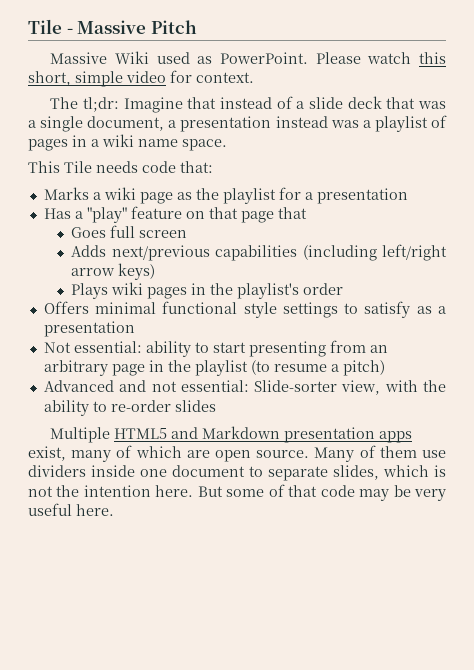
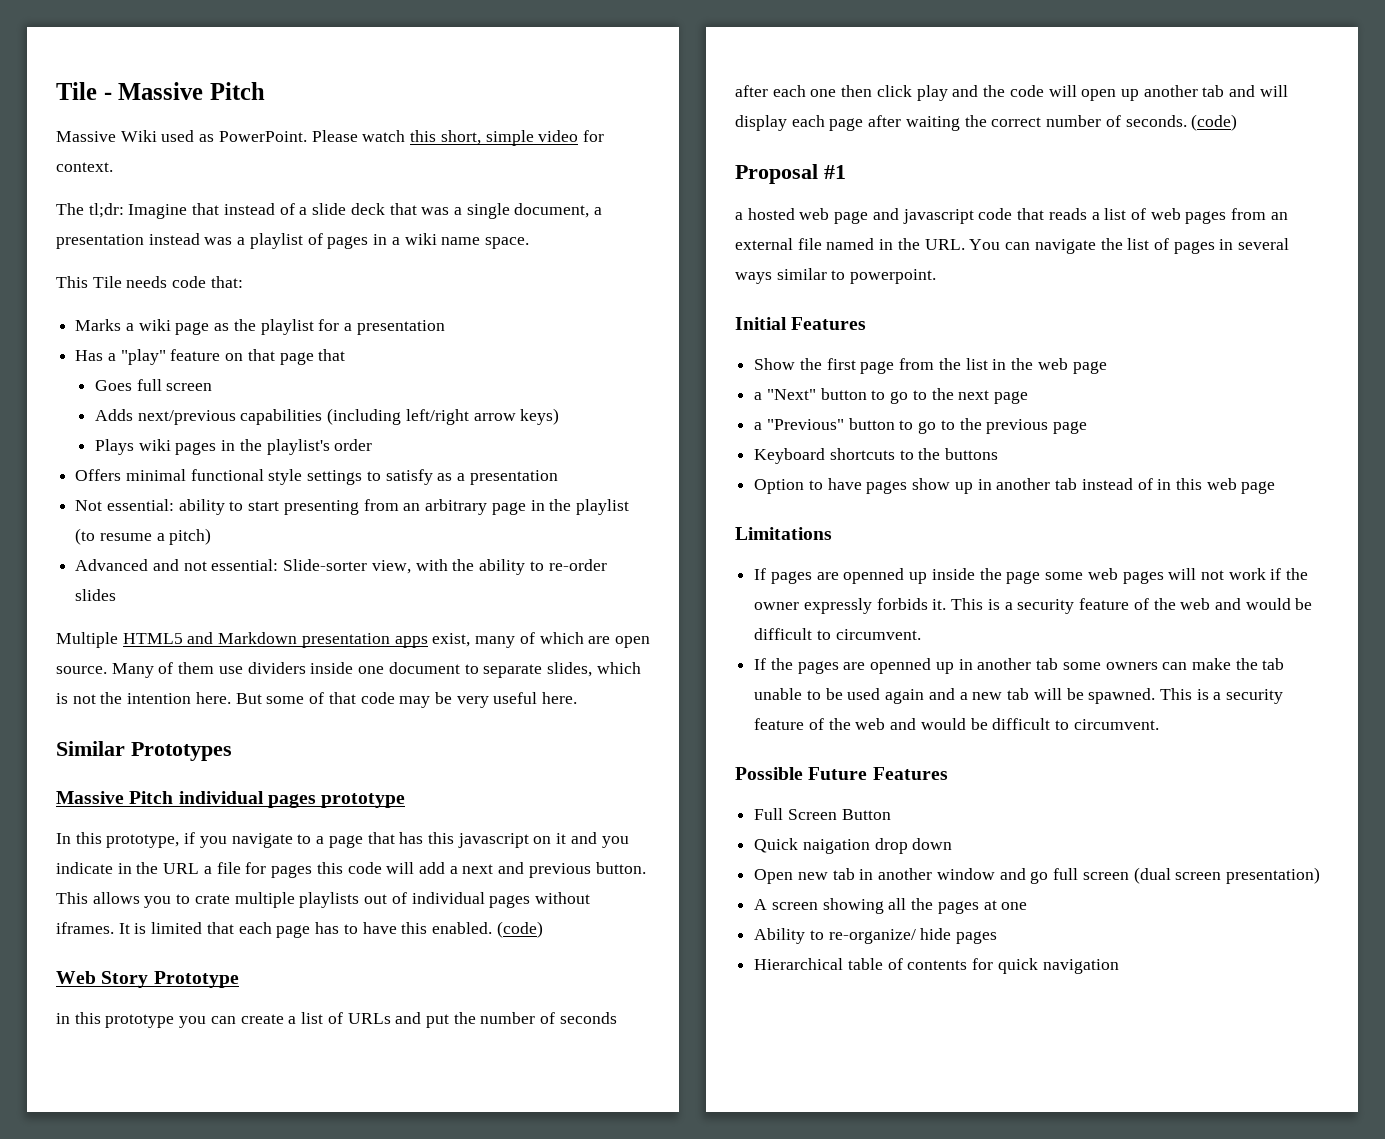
(114, 510) none -> [56,741,232,761] [56,791,406,808] [56,832,629,848] [56,862,646,878] [56,892,590,908] [56,921,543,938] [56,971,239,988] [56,1012,617,1028] [735,85,1288,101] [735,114,1238,131] [735,164,846,184] [735,208,1288,224] [735,238,1290,254] [735,268,937,284] [735,317,867,330] [754,358,1107,374] [754,388,1029,404] [754,418,1088,434] [754,448,999,464] [754,478,1276,494] [735,527,832,540] [754,568,1309,584] [754,598,1313,614] [754,628,921,640] [754,658,1285,674] [754,688,1284,704] [754,718,1159,730] [735,767,948,780] [754,808,891,820] [754,838,953,854] [754,867,1320,884] [754,898,1028,914] [754,928,998,944] [754,958,1119,974] // Similar Prototypes // Massive Pitch individual pages prototype // In this prototype, if you navigate to a page that has this javascript on it and you indicate in the URL a file for pages this code will add a next and previous button. This allows you to crate multiple playlists out of individual pages without iframes. It is limited that each page has to have this enabled. (code) // Web Story Prototype // in this prototype you can create a list of URLs and put the number of seconds after each one then click play and the code will open up another tab and will display each page after waiting the correct number of seconds. (code) // Proposal #1 // a hosted web page and javascript code that reads a list of web pages from an external file named in the URL. You can navigate the list of pages in several ways similar to powerpoint. // Initial Features // Show the first page from the list in the web page // a "Next" button to go to the next page // a "Previous" button to go to the previous page // Keyboard shortcuts to the buttons // Option to have pages show up in another tab instead of in this web page // Limitations // If pages are openned up inside the page some web pages will not work if the owner expressly forbids it. This is a security feature of the web and would be difficult to circumvent. // If the pages are openned up in another tab some owners can make the tab unable to be used again and a new tab will be spawned. This is a security feature of the web and would be difficult to circumvent. // Possible Future Features // Full Screen Button // Quick naigation drop down // Open new tab in another window and go full screen (dual screen presentation) // A screen showing all the pages at one // Ability to re-organize/ hide pages // Hierarchical table of contents for quick navigation

